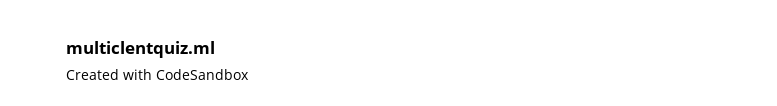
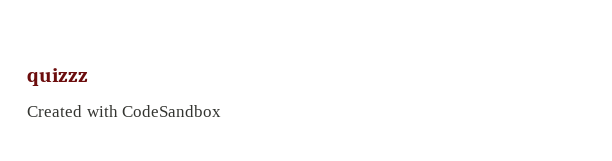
[66,41,215,58] multiclentquiz.ml -> [27,68,88,86] quizzz

